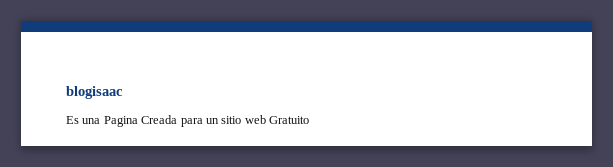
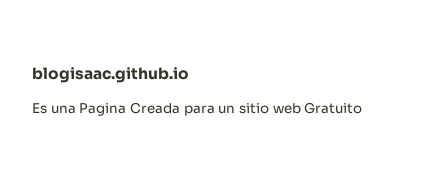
[66,86,123,99] blogisaac -> [32,67,189,83] blogisaac.github.io

